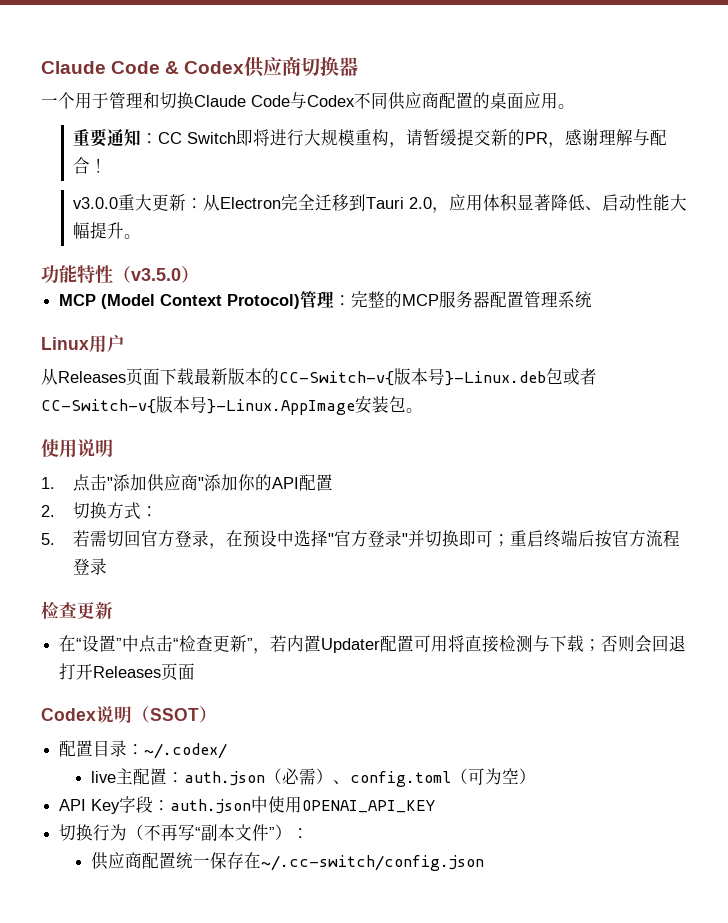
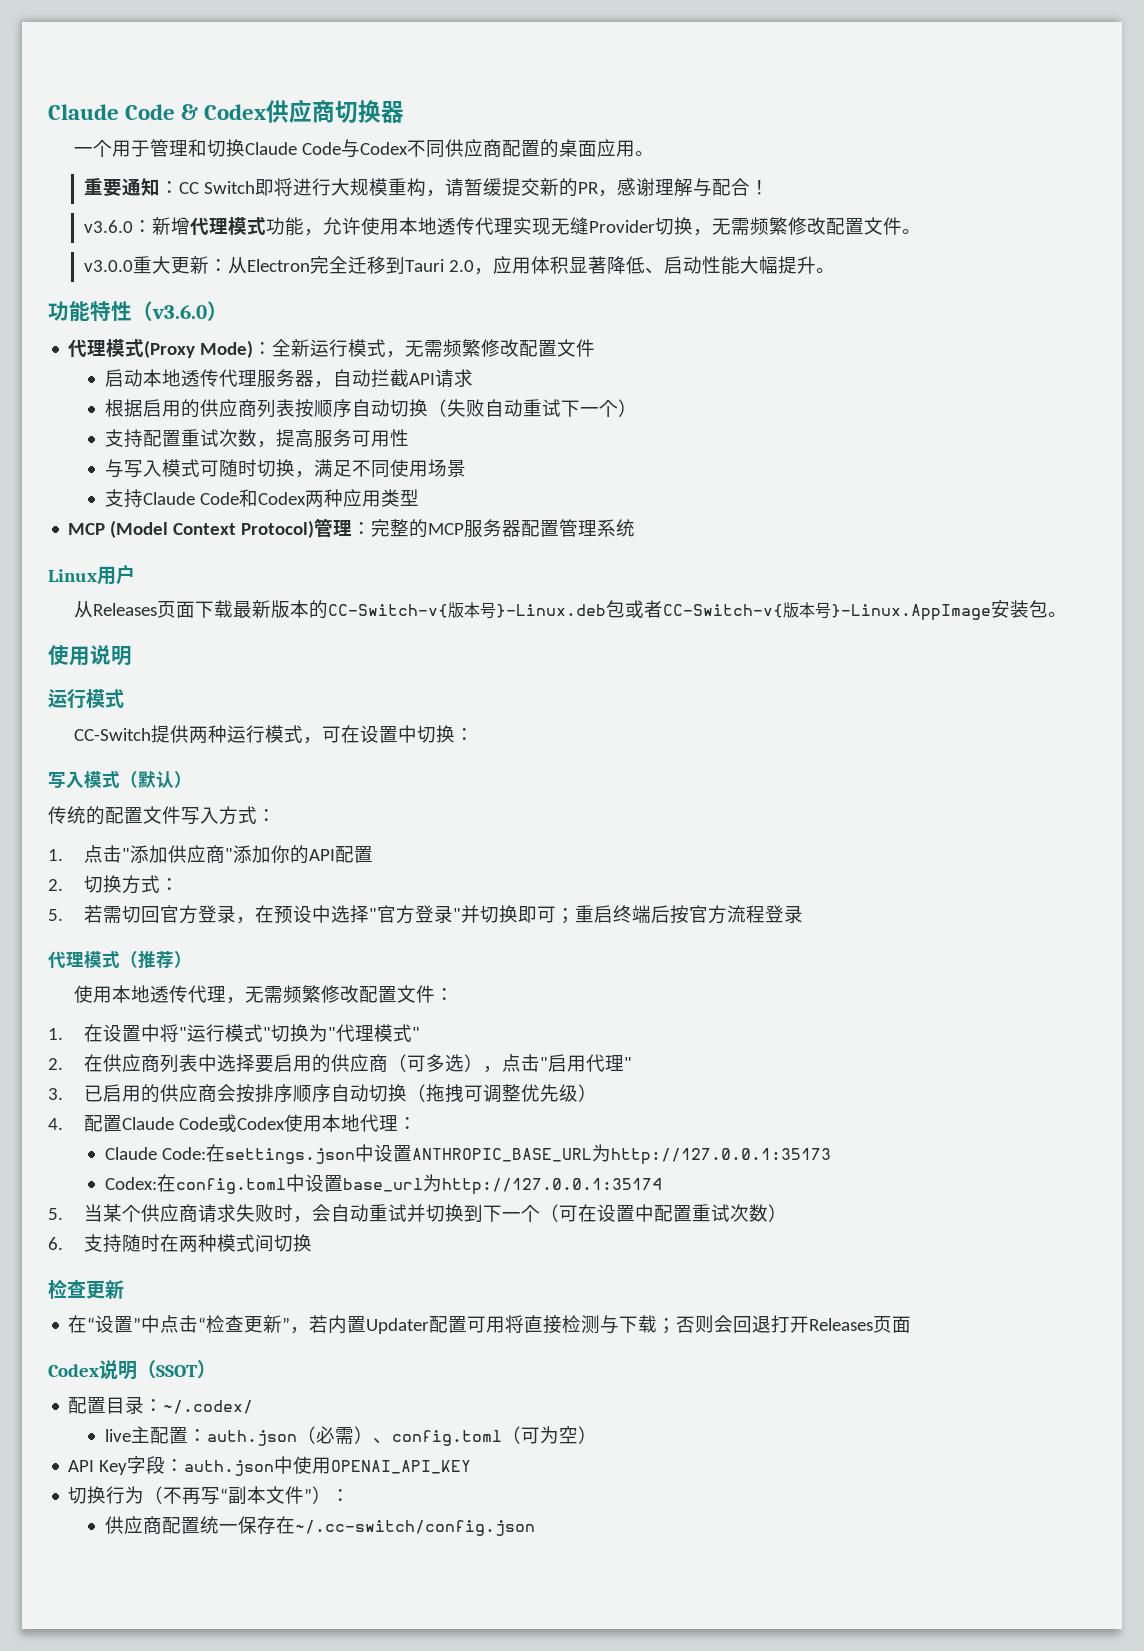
(107, 165) none -> [84,217,922,236] // v3.6.0：新增代理模式功能，允许使用本地透传代理实现无缝Provider切换，无需频繁修改配置文件。
[131,265,199,283] v3.5.0） -> [152,301,228,321] [68,339,596,358] [104,369,473,388] [104,399,637,418] [104,429,409,448] [104,459,466,478] [104,489,419,508] v3.6.0） // 代理模式(Proxy Mode)：全新运行模式，无需频繁修改配置文件 // 启动本地透传代理服务器，自动拦截API请求 // 根据启用的供应商列表按顺序自动切换（失败自动重试下一个） // 支持配置重试次数，提高服务可用性 // 与写入模式可随时切换，满足不同使用场景 // 支持Claude Code和Codex两种应用类型
(113, 448) none -> [48,689,124,709] [73,725,474,744] [48,771,192,788] [48,806,276,825] // 运行模式 // CC-Switch提供两种运行模式，可在设置中切换： // 写入模式（默认） // 传统的配置文件写入方式：
(107, 566) none -> [48,950,192,969] [73,985,454,1004] [48,1024,421,1042] [48,1054,633,1073] [48,1084,598,1103] [48,1114,418,1132] [104,1144,831,1165] [104,1174,662,1195] [48,1204,788,1223] [48,1234,313,1253] // 代理模式（推荐） // 使用本地透传代理，无需频繁修改配置文件： // 1.在设置中将"运行模式"切换为"代理模式" // 2.在供应商列表中选择要启用的供应商（可多选），点击"启用代理" // 3.已启用的供应商会按排序顺序自动切换（拖拽可调整优先级） // 4.配置Claude Code或Codex使用本地代理： // Claude Code:在settings.json中设置ANTHROPIC_BASE_URL为http://127.0.0.1:35173 // Codex:在config.toml中设置base_url为http://127.0.0.1:35174 // 5.当某个供应商请求失败时，会自动重试并切换到下一个（可在设置中配置重试次数） // 6.支持随时在两种模式间切换

